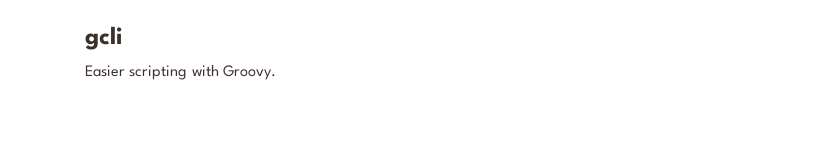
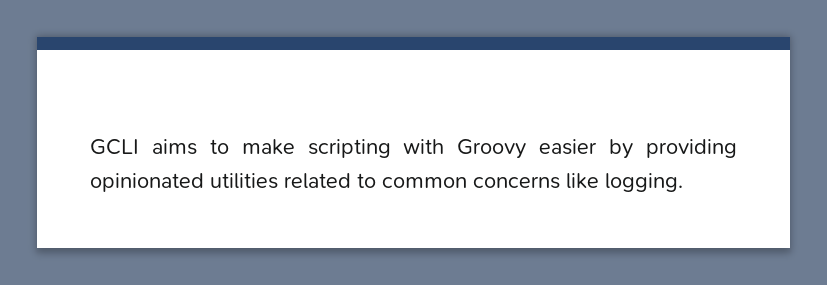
[85,26,123,50] [85,65,276,80] gcli // Easier scripting with Groovy. -> [90,139,738,159] [90,173,683,192] GCLI aims to make scripting with Groovy easier by providing opinionated utilities related to common concerns like logging.

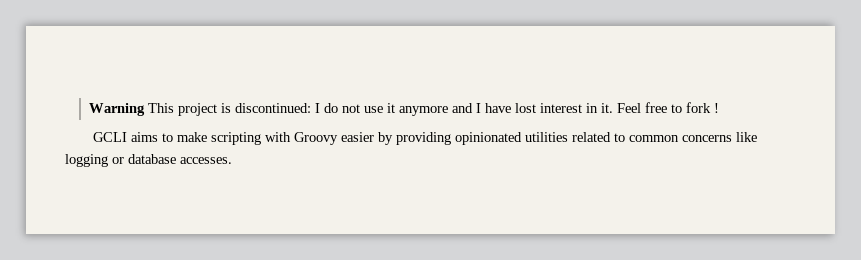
(90, 147) none -> [88,102,719,116] Warning This project is discontinued: I do not use it anymore and I have lost interest in it. Feel free to fork ! //
[605,173,683,192] logging. -> [65,154,232,167] logging or database accesses.

